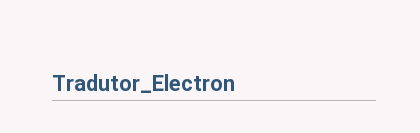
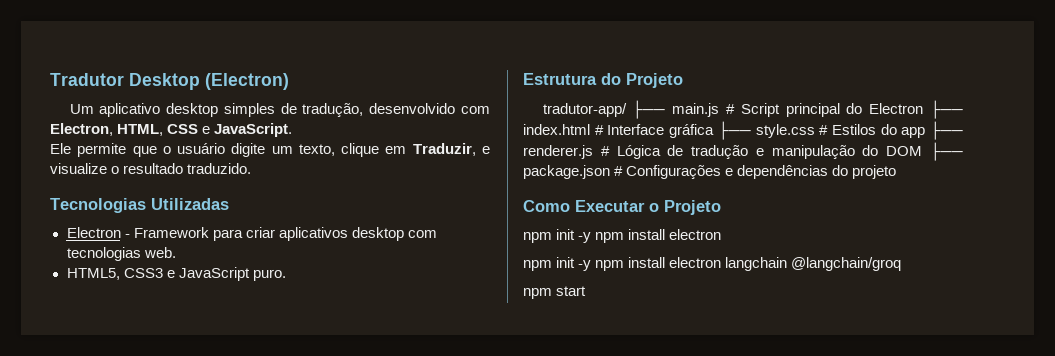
[52,74,235,93] Tradutor_Electron -> [50,73,289,90] [69,103,490,117] [50,123,293,137] [50,143,490,157] [50,163,252,174] [50,198,229,213] [66,227,437,241] [66,247,176,261] [66,267,286,281] [523,73,683,88] [542,100,963,119] [523,121,963,140] [523,142,963,161] [523,165,897,179] [523,200,721,215] [523,229,722,243] [523,257,902,271] [523,286,587,299] Tradutor Desktop (Electron) // Um aplicativo desktop simples de tradução, desenvolvido com Electron, HTML, CSS e JavaScript. // Ele permite que o usuário digite um texto, clique em Traduzir, e visualize o resultado traduzido. // Tecnologias Utilizadas // Electron - Framework para criar aplicativos desktop com tecnologias web. // HTML5, CSS3 e JavaScript puro. // Estrutura do Projeto // tradutor-app/ ├── main.js # Script principal do Electron ├── index.html # Interface gráfica ├── style.css # Estilos do app ├── renderer.js # Lógica de tradução e manipulação do DOM ├── package.json # Configurações e dependências do projeto // Como Executar o Projeto // npm init -y npm install electron // npm init -y npm install electron langchain @langchain/groq // npm start

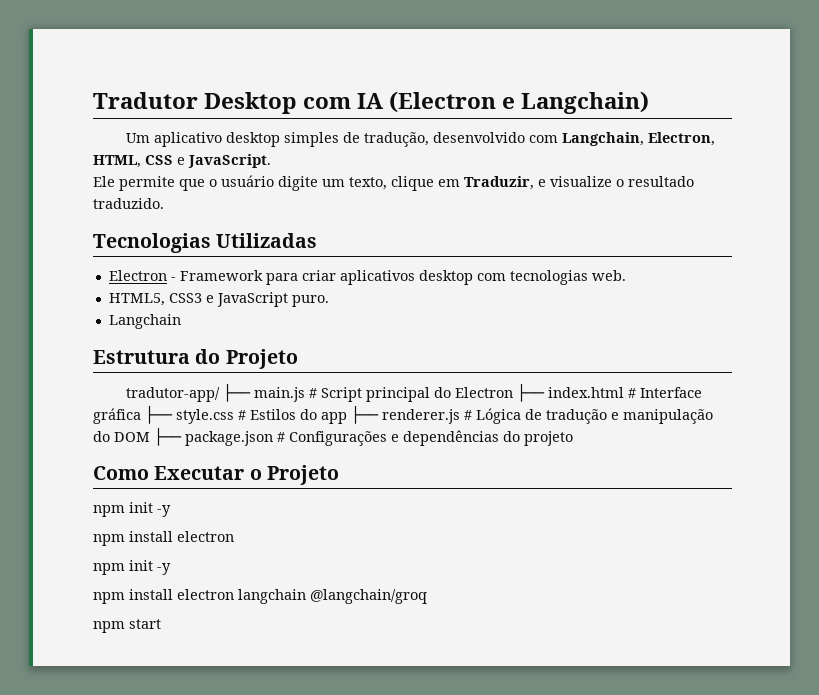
[205,73,289,90] (Electron) -> [303,91,650,114] com IA (Electron e Langchain)
(490, 110) none -> [561,132,644,146] Langchain,
(286, 275) none -> [108,314,181,329] // Langchain
(592, 237) none -> (171, 511) //
(592, 265) none -> (171, 569) //

